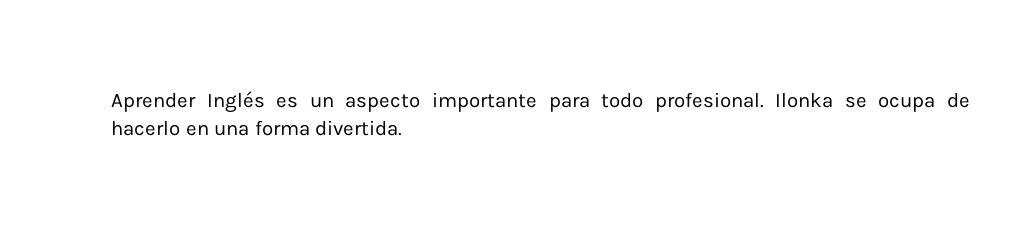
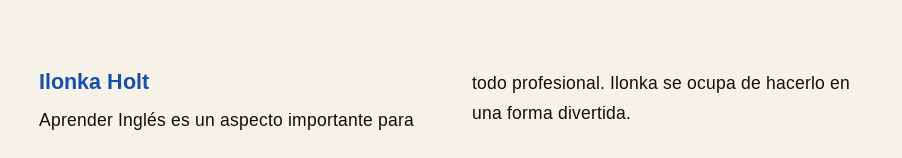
(111, 102) none -> [39,73,149,89] Ilonka Holt //

